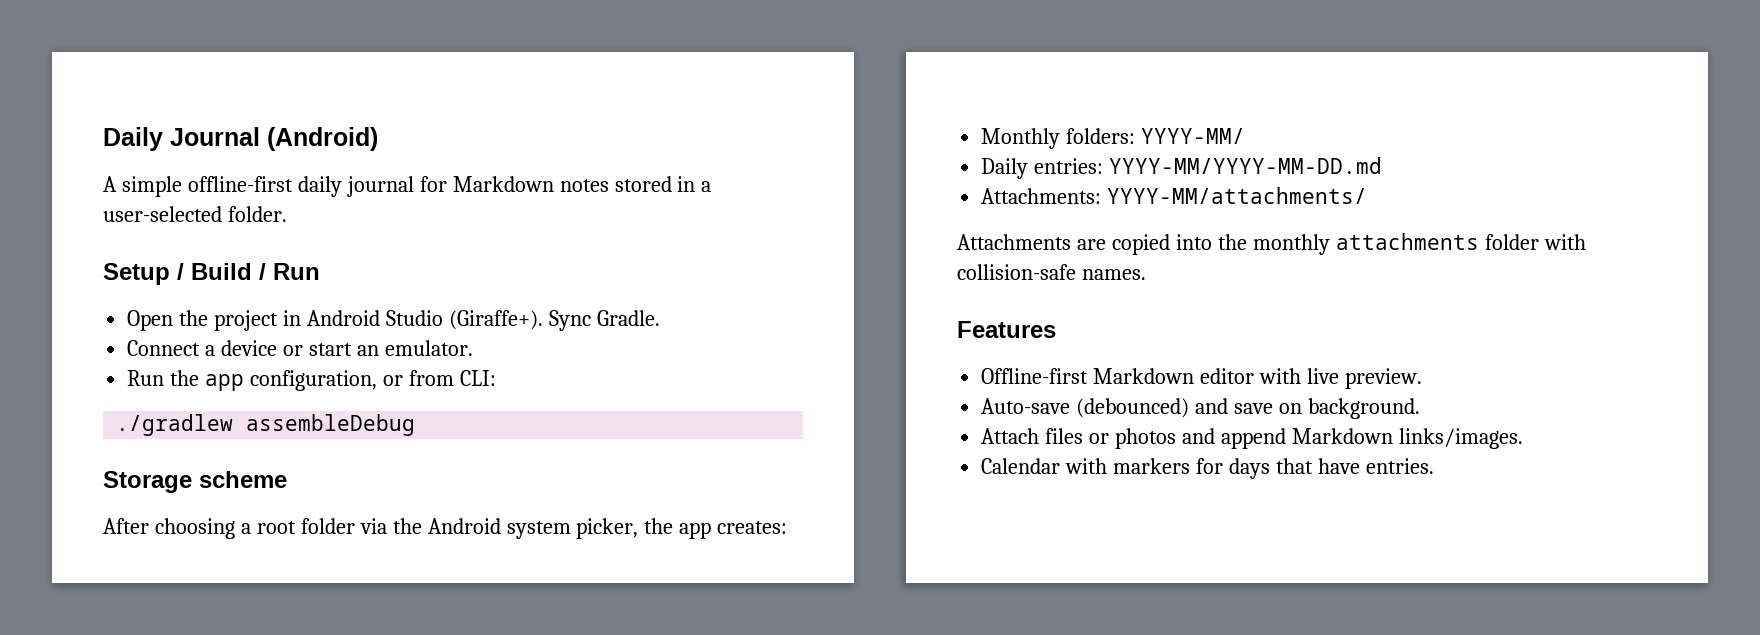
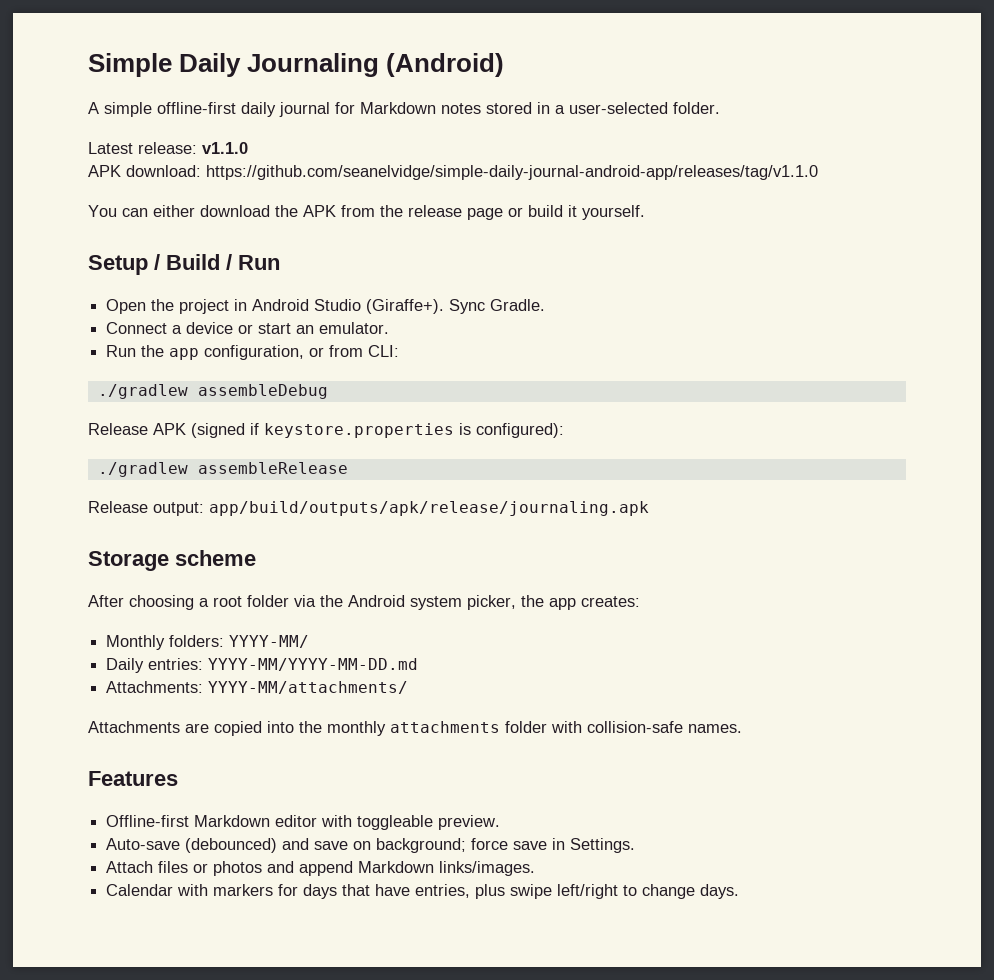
[103,127,260,151] Daily Journal -> [88,53,380,77] Simple Daily Journaling
(287, 214) none -> [88,142,248,154] [88,165,818,180] [88,205,645,220] // Latest release: v1.1.0 // APK download: https://github.com/seanelvidge/simple-daily-journal-android-app/releases/tag/v1.1.0 // You can either download the APK from the release page or build it yourself.
(416, 425) none -> [88,423,564,438] [97,462,348,477] [88,501,649,516] // Release APK (signed if keystore.properties is configured): // ./gradlew assembleRelease // Release output: app/build/outputs/apk/release/journaling.apk
[1306,368,1339,384] live -> [357,815,434,830] toggleable
[1307,398,1420,419] background. -> [376,838,636,853] background; force save in Settings.
[1365,458,1434,474] entries. -> [415,884,740,899] entries, plus swipe left/right to change days.

